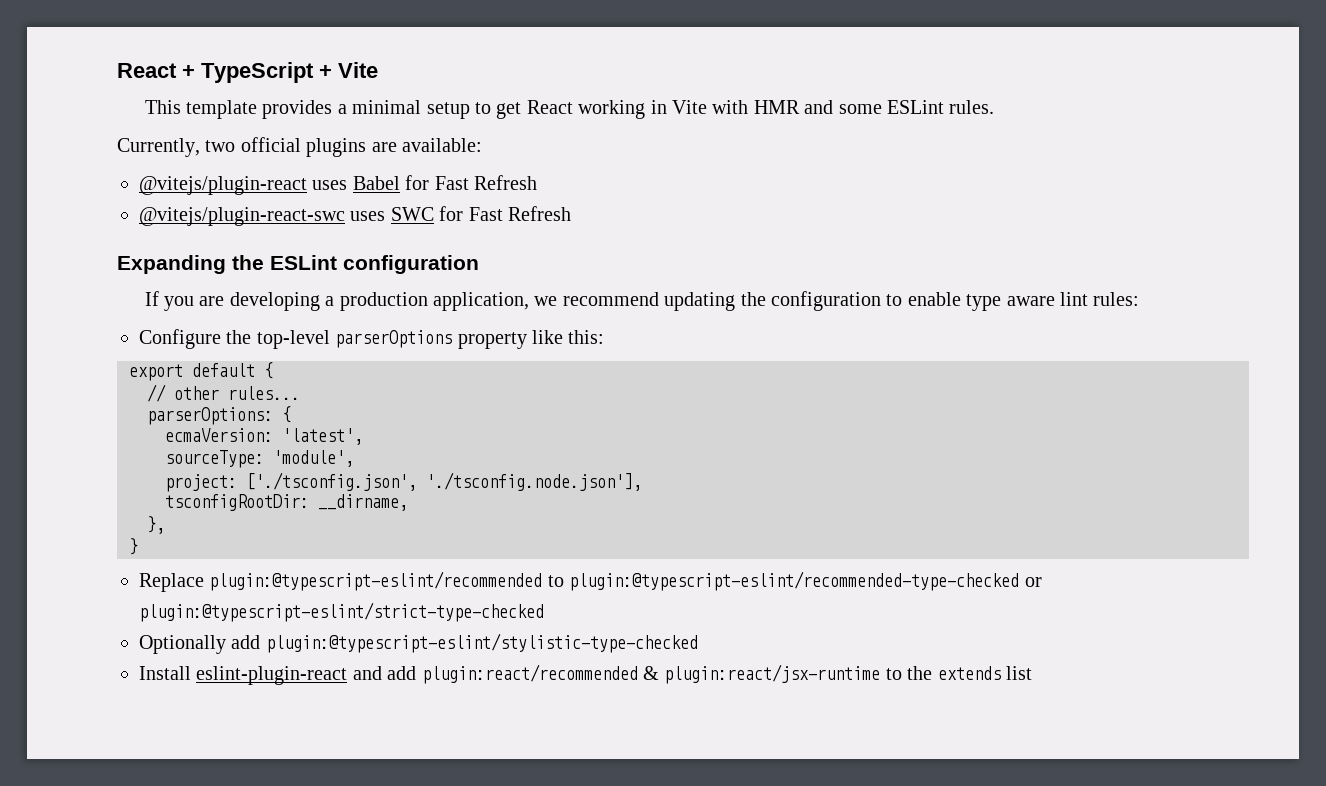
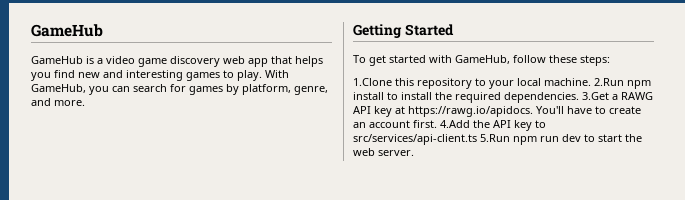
[117,62,378,83] [144,100,995,119] [117,137,482,157] [139,175,537,195] [139,206,571,226] [117,255,479,274] [144,291,1140,311] [139,329,605,349] [129,362,273,381] [147,384,300,402] [147,406,291,425] [165,428,363,445] [165,450,354,468] [165,472,642,492] [165,494,408,511] [147,516,165,534] [129,538,138,555] [139,571,1042,592] [139,602,544,622] [139,633,698,654] [139,664,1032,685] React + TypeScript + Vite // This template provides a minimal setup to get React working in Vite with HMR and some ESLint rules. // Currently, two official plugins are available: // @vitejs/plugin-react uses Babel for Fast Refresh // @vitejs/plugin-react-swc uses SWC for Fast Refresh // Expanding the ESLint configuration // If you are developing a production application, we recommend updating the configuration to enable type aware lint rules: // Configure the top-level parserOptions property like this: // export default { // // other rules... // parserOptions: { // ecmaVersion: 'latest', // sourceType: 'module', // project: ['./tsconfig.json', './tsconfig.node.json'], // tsconfigRootDir: __dirname, // }, // } // Replace plugin:@typescript-eslint/recommended to plugin:@typescript-eslint/recommended-type-checked or plugin:@typescript-eslint/strict-type-checked // Optionally add plugin:@typescript-eslint/stylistic-type-checked // Install eslint-plugin-react and add plugin:react/recommended & plugin:react/jsx-runtime to the extends list -> [31,24,103,37] [31,56,323,67] [31,70,289,81] [31,84,328,95] [31,98,85,106] [353,24,454,38] [353,55,610,66] [353,78,651,89] [353,92,653,103] [353,106,641,117] [353,120,546,131] [353,134,642,145] [353,148,414,156] GameHub // GameHub is a video game discovery web app that helps you find new and interesting games to play. With GameHub, you can search for games by platform, genre, and more. // Getting Started // To get started with GameHub, follow these steps: // 1.Clone this repository to your local machine. 2.Run npm install to install the required dependencies. 3.Get a RAWG API key at https://rawg.io/apidocs. You'll have to create an account first. 4.Add the API key to src/services/api-client.ts 5.Run npm run dev to start the web server.

